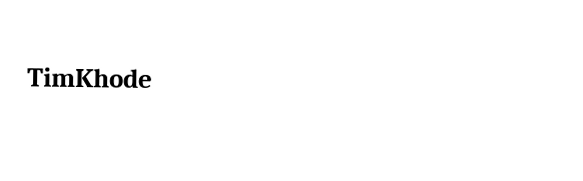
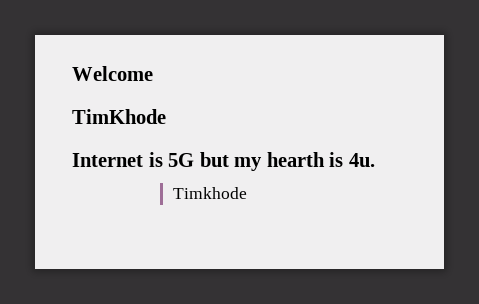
(27, 78) none -> [72,66,153,81] Welcome //
(153, 78) none -> [72,152,375,171] [172,187,247,199] // Internet is 5G but my hearth is 4u. // Timkhode

